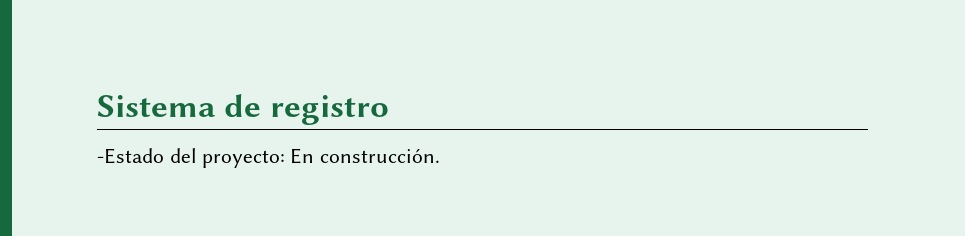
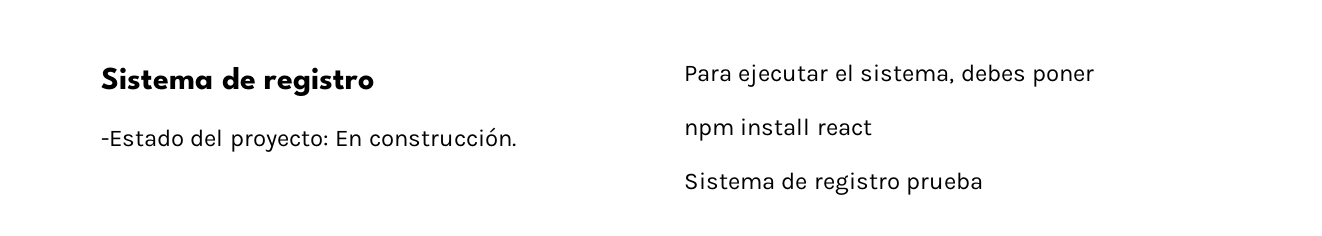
(441, 155) none -> [684,64,1095,87] [684,118,872,141] [684,172,984,195] // Para ejecutar el sistema, debes poner // npm install react // Sistema de registro prueba

